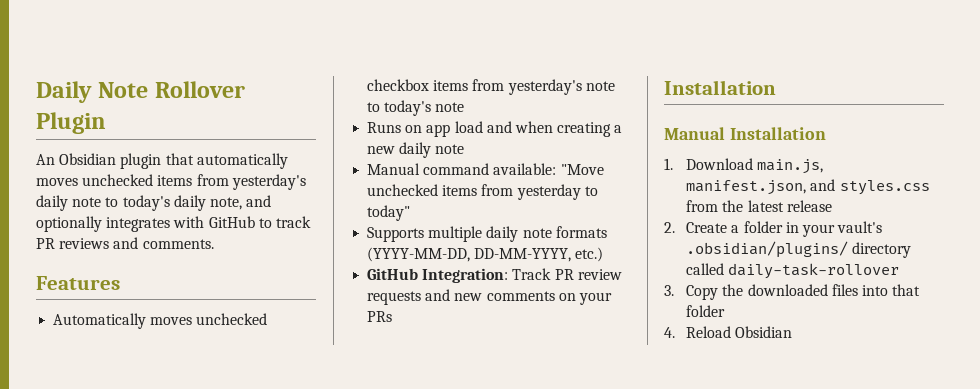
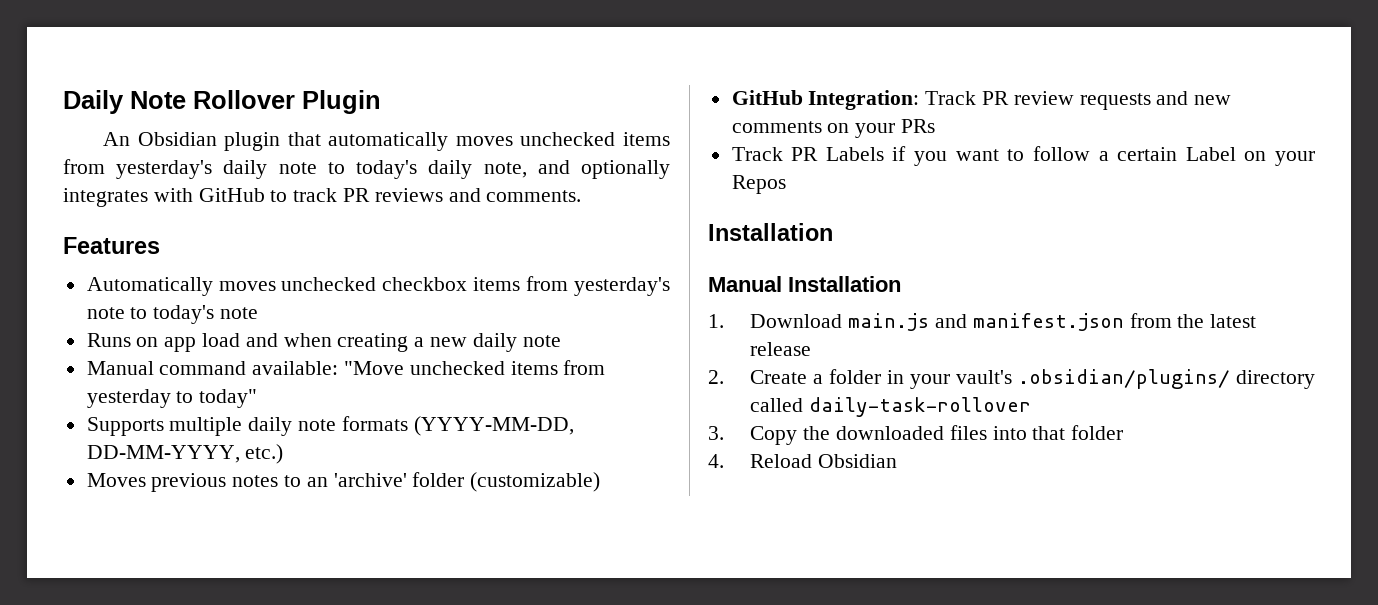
(604, 254) none -> [86,472,601,492] // Moves previous notes to an 'archive' folder (customizable)
(393, 316) none -> [731,146,1315,166] [731,175,786,194] // Track PR Labels if you want to follow a certain Label on your Repos
[757,159,824,174] [686,179,930,195] main.js, manifest.json, and styles.css -> [848,313,1124,331] main.js and manifest.json

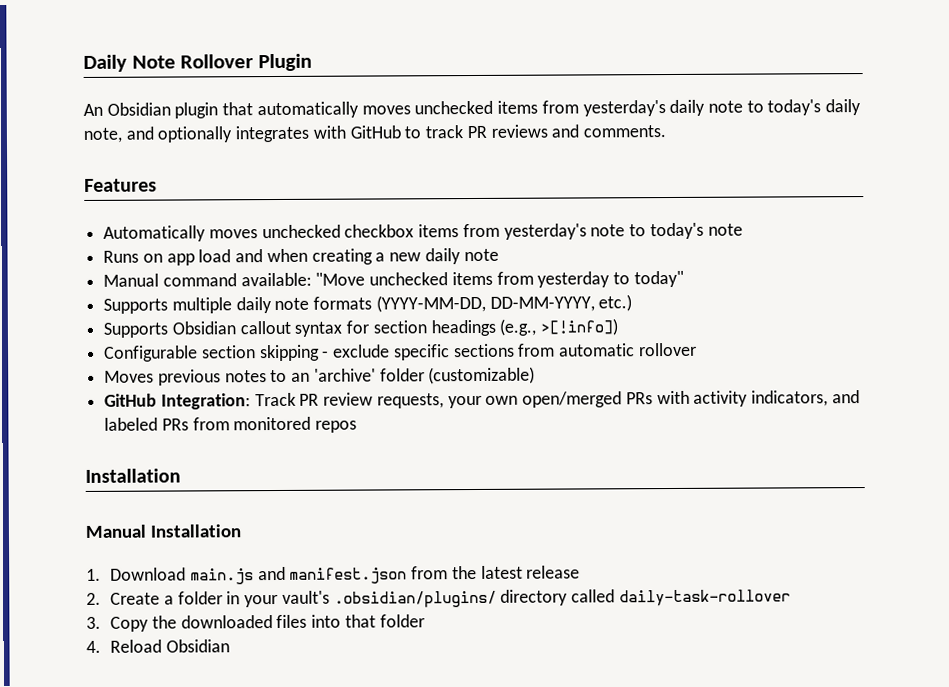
(284, 454) none -> [103,318,619,338] [104,342,697,362] // Supports Obsidian callout syntax for section headings (e.g., >[!info]) // Configurable section skipping - exclude specific sections from automatic rollover
[1079,91,1232,110] [731,119,936,138] [731,146,1315,166] [731,175,786,194] requests and new comments on your PRs // Track PR Labels if you want to follow a certain Label on your Repos -> [376,390,860,409] [104,416,358,433] requests, your own open/merged PRs with activity indicators, and labeled PRs from monitored repos

